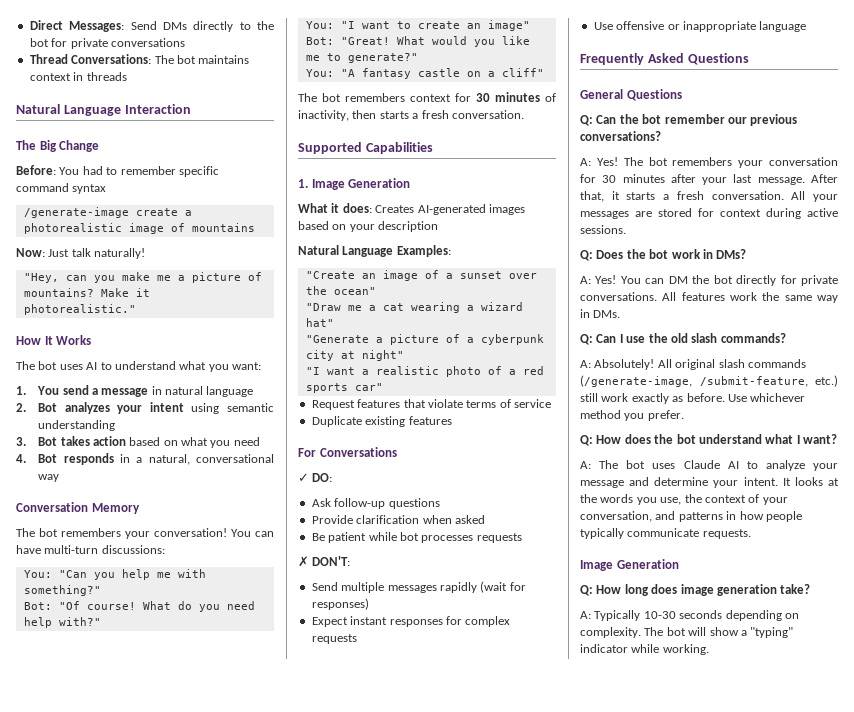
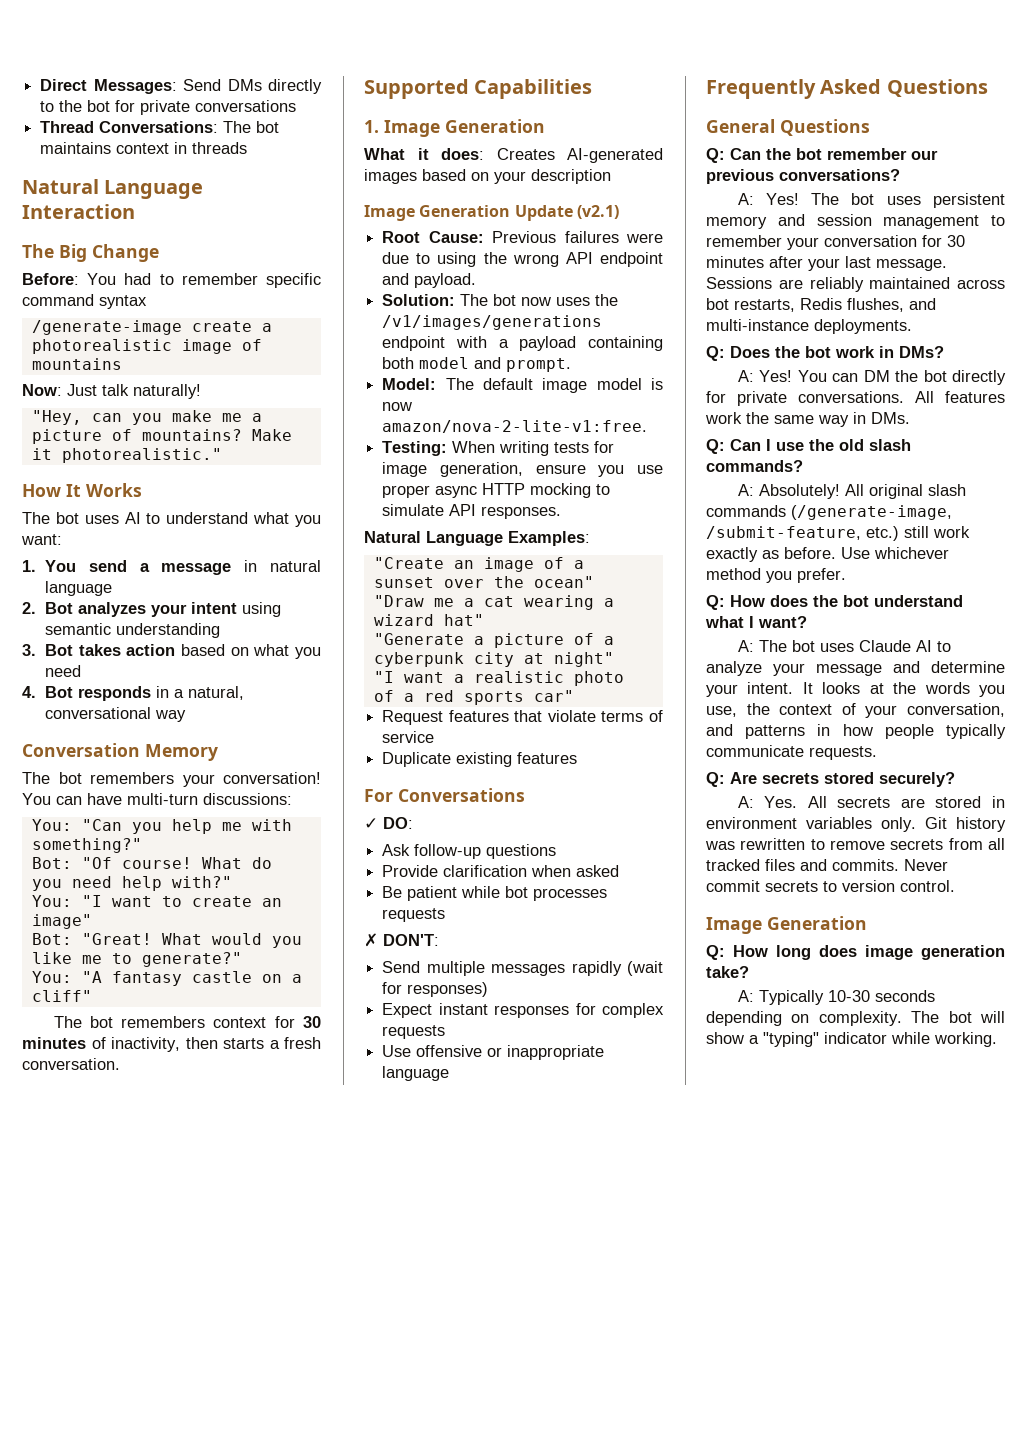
(439, 226) none -> [364,205,619,221] [382,231,663,243] [382,252,663,267] [382,273,477,288] [382,294,619,306] [382,315,603,330] [382,336,663,351] [382,357,572,372] [382,378,663,393] [382,402,413,411] [382,420,648,433] [382,441,615,456] [382,462,663,477] [382,483,611,498] [382,504,562,519] // Image Generation Update (v2.1) // Root Cause: Previous failures were due to using the wrong API endpoint and payload. // Solution: The bot now uses the /v1/images/generations endpoint with a payload containing both model and prompt. // Model: The default image model is now amazon/nova-2-lite-v1:free. // Testing: When writing tests for image generation, ensure you use proper async HTTP mocking to simulate API responses.
[672,157,733,166] remembers -> [886,193,1005,208] [706,214,1005,229] [706,235,782,247] uses persistent memory and session management to remember
[811,174,838,183] [580,191,838,202] [580,208,838,219] [580,225,626,234] After that, it starts a fresh conversation. All your messages are stored for context during active sessions. -> [706,277,1005,292] [706,298,936,312] [706,319,912,334] Sessions are reliably maintained across bot restarts, Redis flushes, and multi-instance deployments.
(751, 534) none -> [706,772,955,787] [737,796,1005,808] [706,817,1006,832] [705,838,1005,850] [706,859,948,871] [706,880,955,892] // Q: Are secrets stored securely? // A: Yes. All secrets are stored in environment variables only. Git history was rewritten to remove secrets from all tracked files and commits. Never commit secrets to version control.

